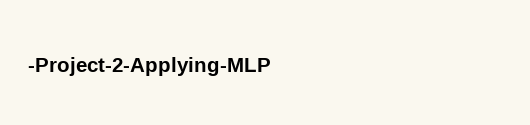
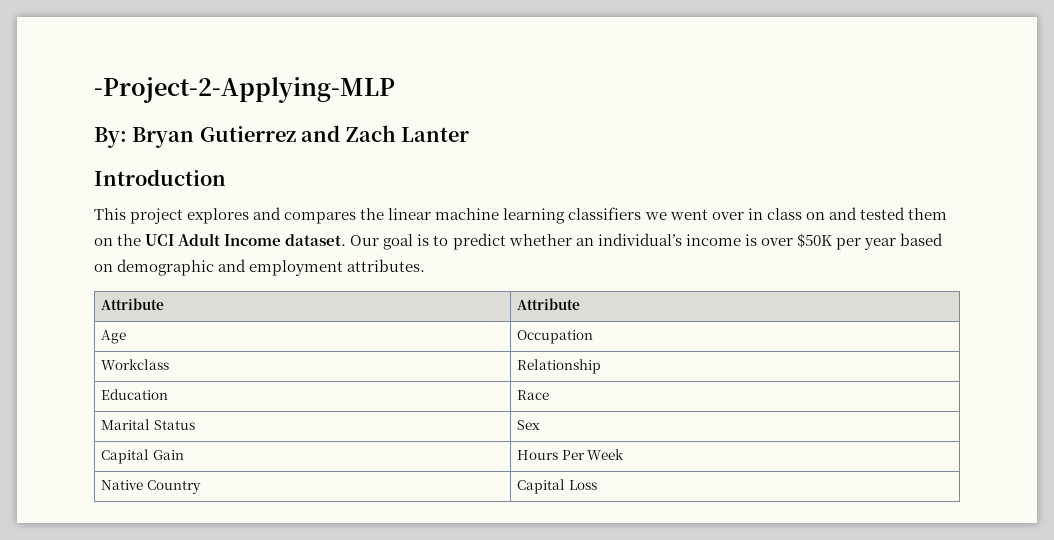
(271, 66) none -> [94,125,469,148] [94,169,226,186] [94,207,947,224] [94,233,943,250] [94,259,426,276] [100,298,164,310] [516,298,580,310] [100,330,126,344] [516,330,593,344] [100,359,169,370] [516,359,601,374] [100,389,168,400] [516,390,549,400] [100,419,195,430] [516,420,540,430] [100,449,184,464] [516,449,625,460] [100,480,201,494] [516,479,597,494] // By: Bryan Gutierrez and Zach Lanter // Introduction // This project explores and compares the linear machine learning classifiers we went over in class on and tested them on the UCI Adult Income dataset. Our goal is to predict whether an individual’s income is over $50K per year based on demographic and employment attributes. // Attribute | Attribute // Age | Occupation // Workclass | Relationship // Education | Race // Marital Status | Sex // Capital Gain | Hours Per Week // Native Country | Capital Loss

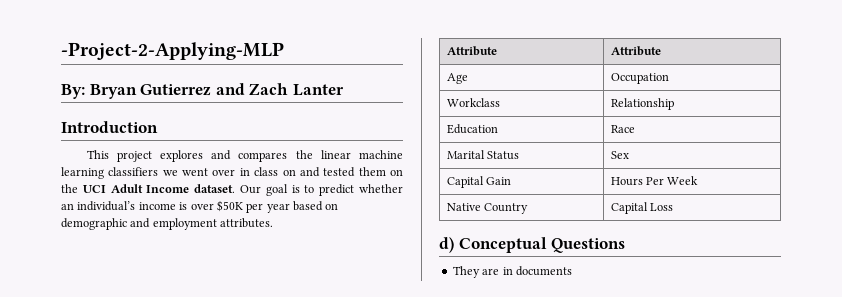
(597, 485) none -> [439,237,626,253] [452,266,572,278] // d) Conceptual Questions // They are in documents

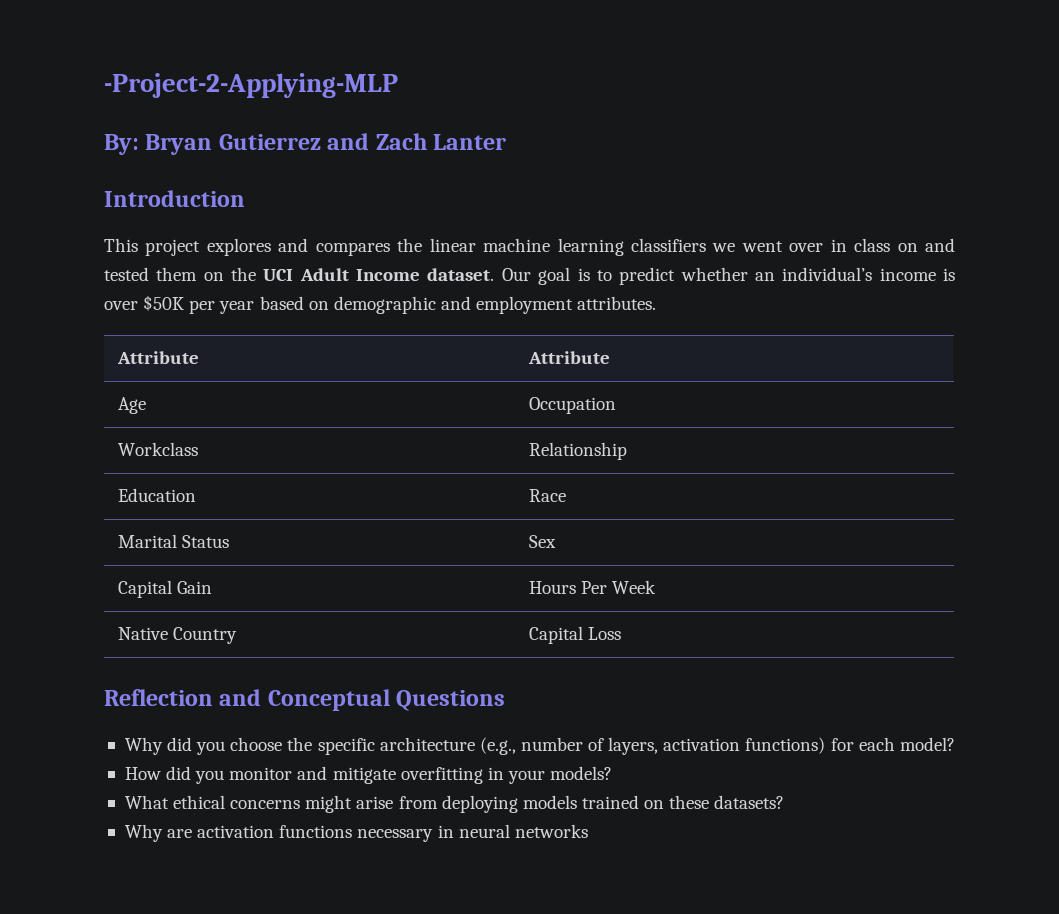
[439,237,454,253] d) -> [104,689,262,706] Reflection and
[452,266,572,278] They are in documents -> [124,737,955,755] [124,766,613,784] [124,795,785,813] [124,824,588,842] Why did you choose the specific architecture (e.g., number of layers, activation functions) for each model? // How did you monitor and mitigate overfitting in your models? // What ethical concerns might arise from deploying models trained on these datasets? // Why are activation functions necessary in neural networks

